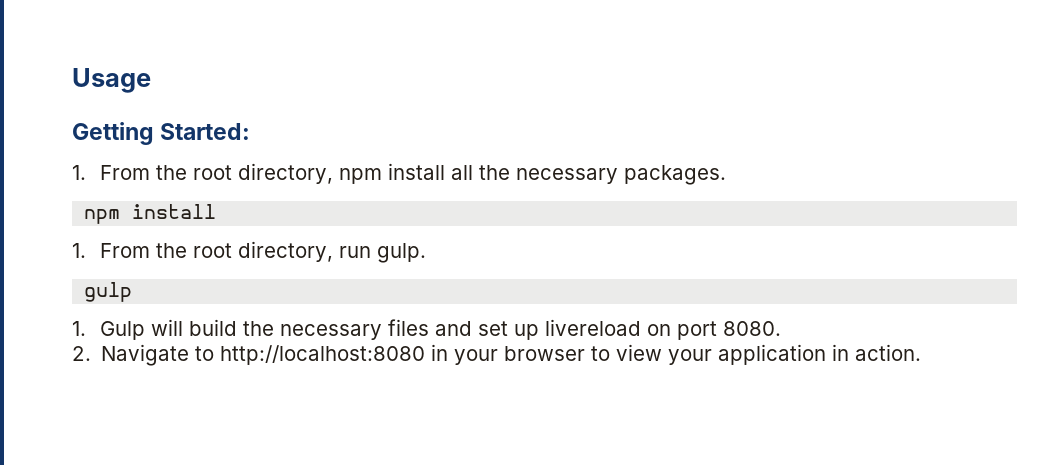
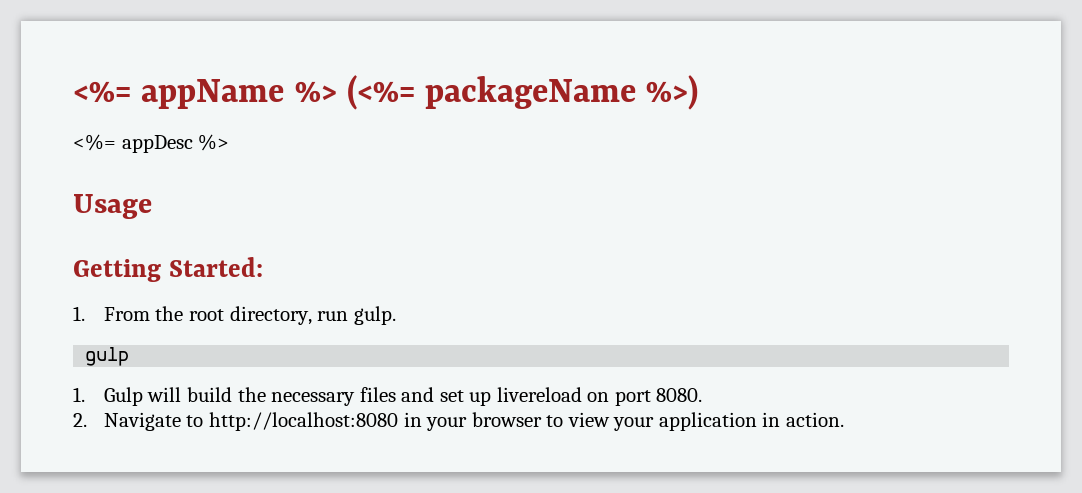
[72,68,151,93] [72,122,251,145] [72,163,727,185] [84,204,217,224] Usage // Getting Started: // 1. From the root directory, npm install all the necessary packages. // npm install -> [73,75,699,110] [73,134,230,153] [73,194,152,219] [73,257,263,282] <%= appName %> (<%= packageName %>) // <%= appDesc %> // Usage // Getting Started:

